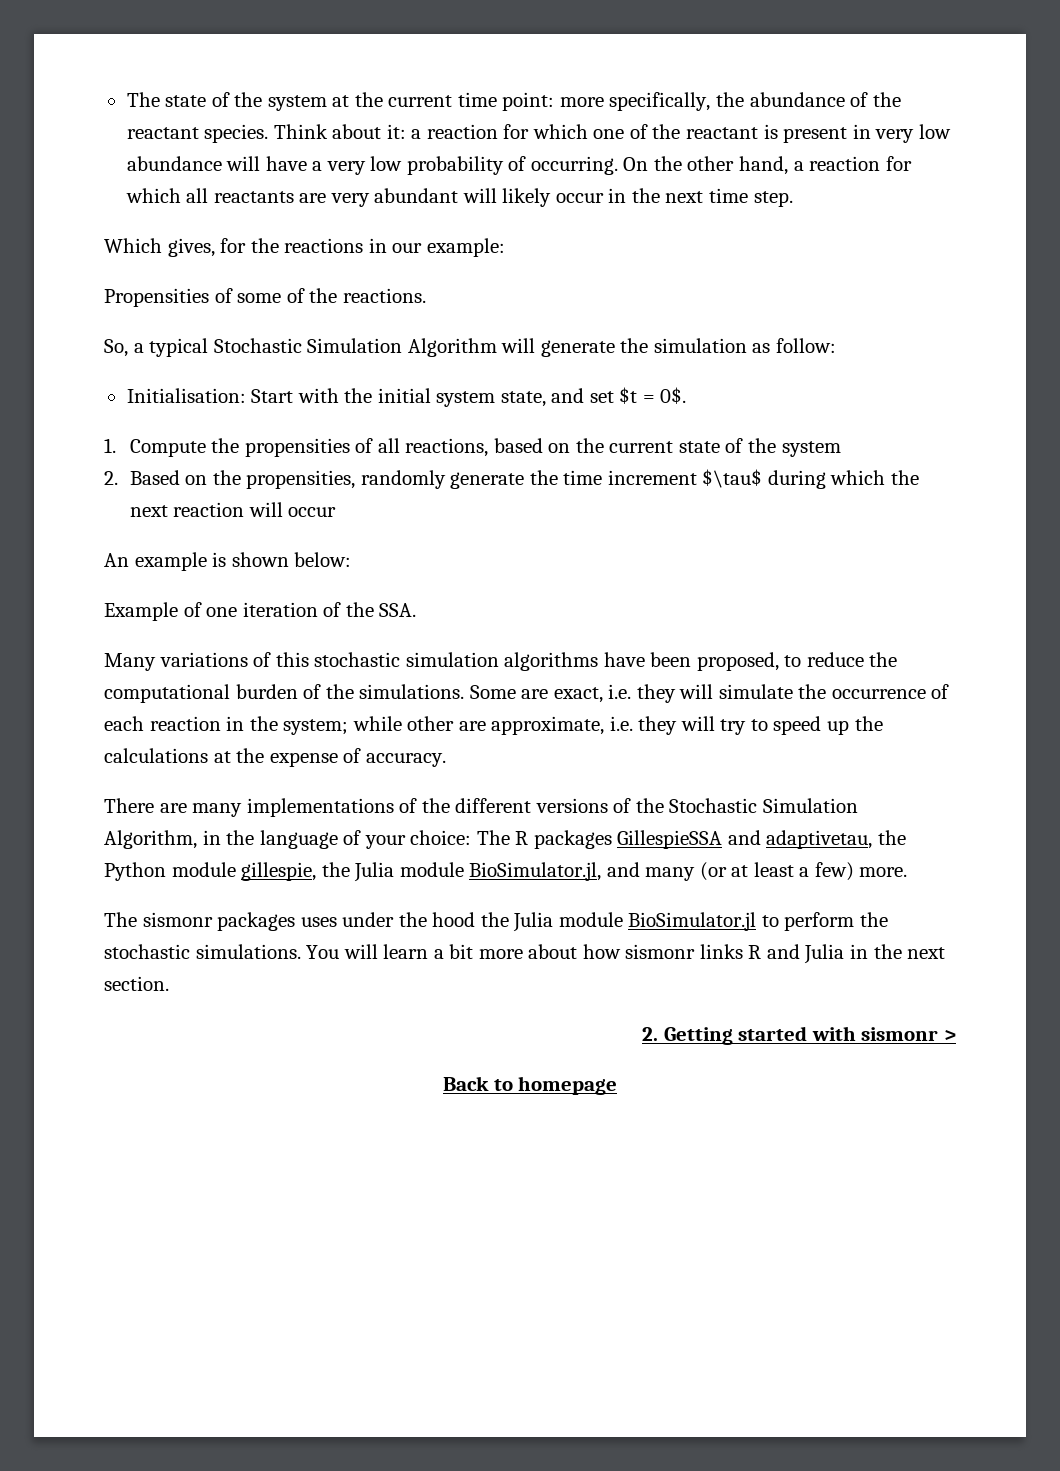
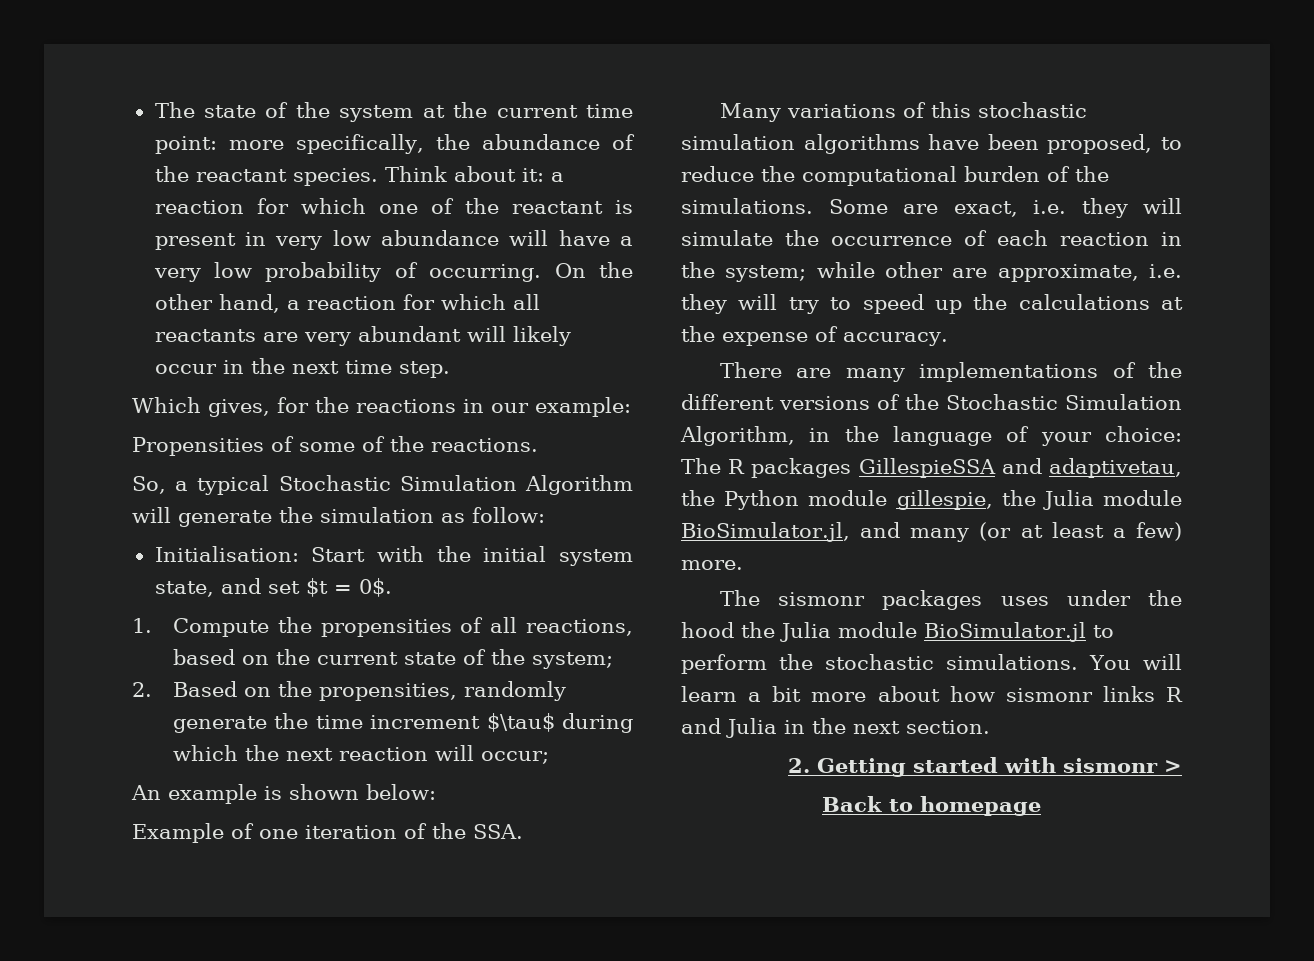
[781,441,841,457] system -> [531,652,613,669] system;
[288,507,337,517] occur -> [480,751,549,764] occur;

